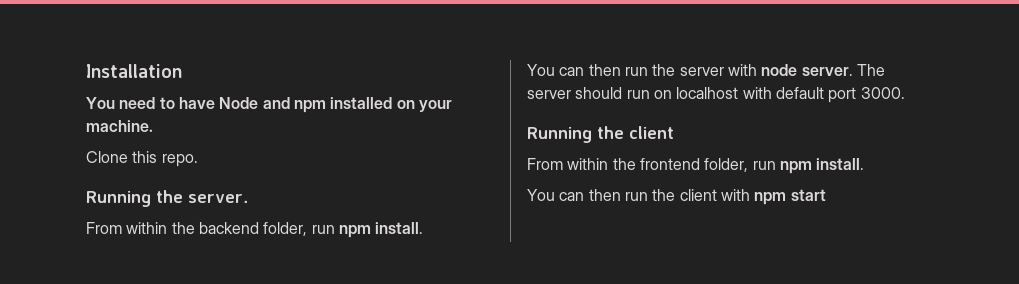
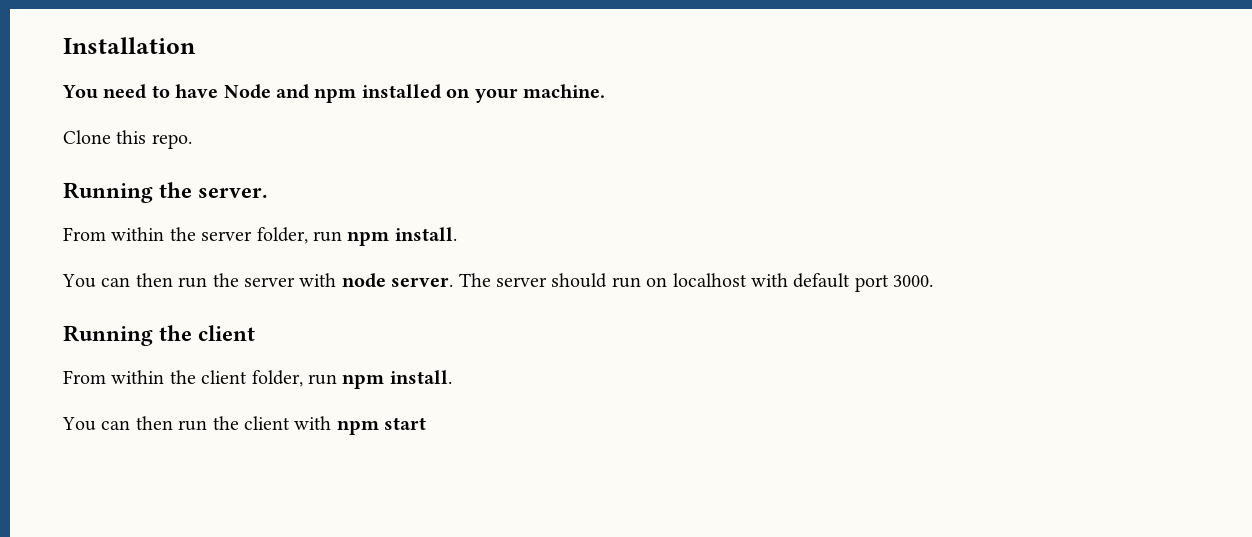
[198,222,259,234] backend -> [201,231,253,241] server
[639,158,700,170] frontend -> [201,370,248,384] client

